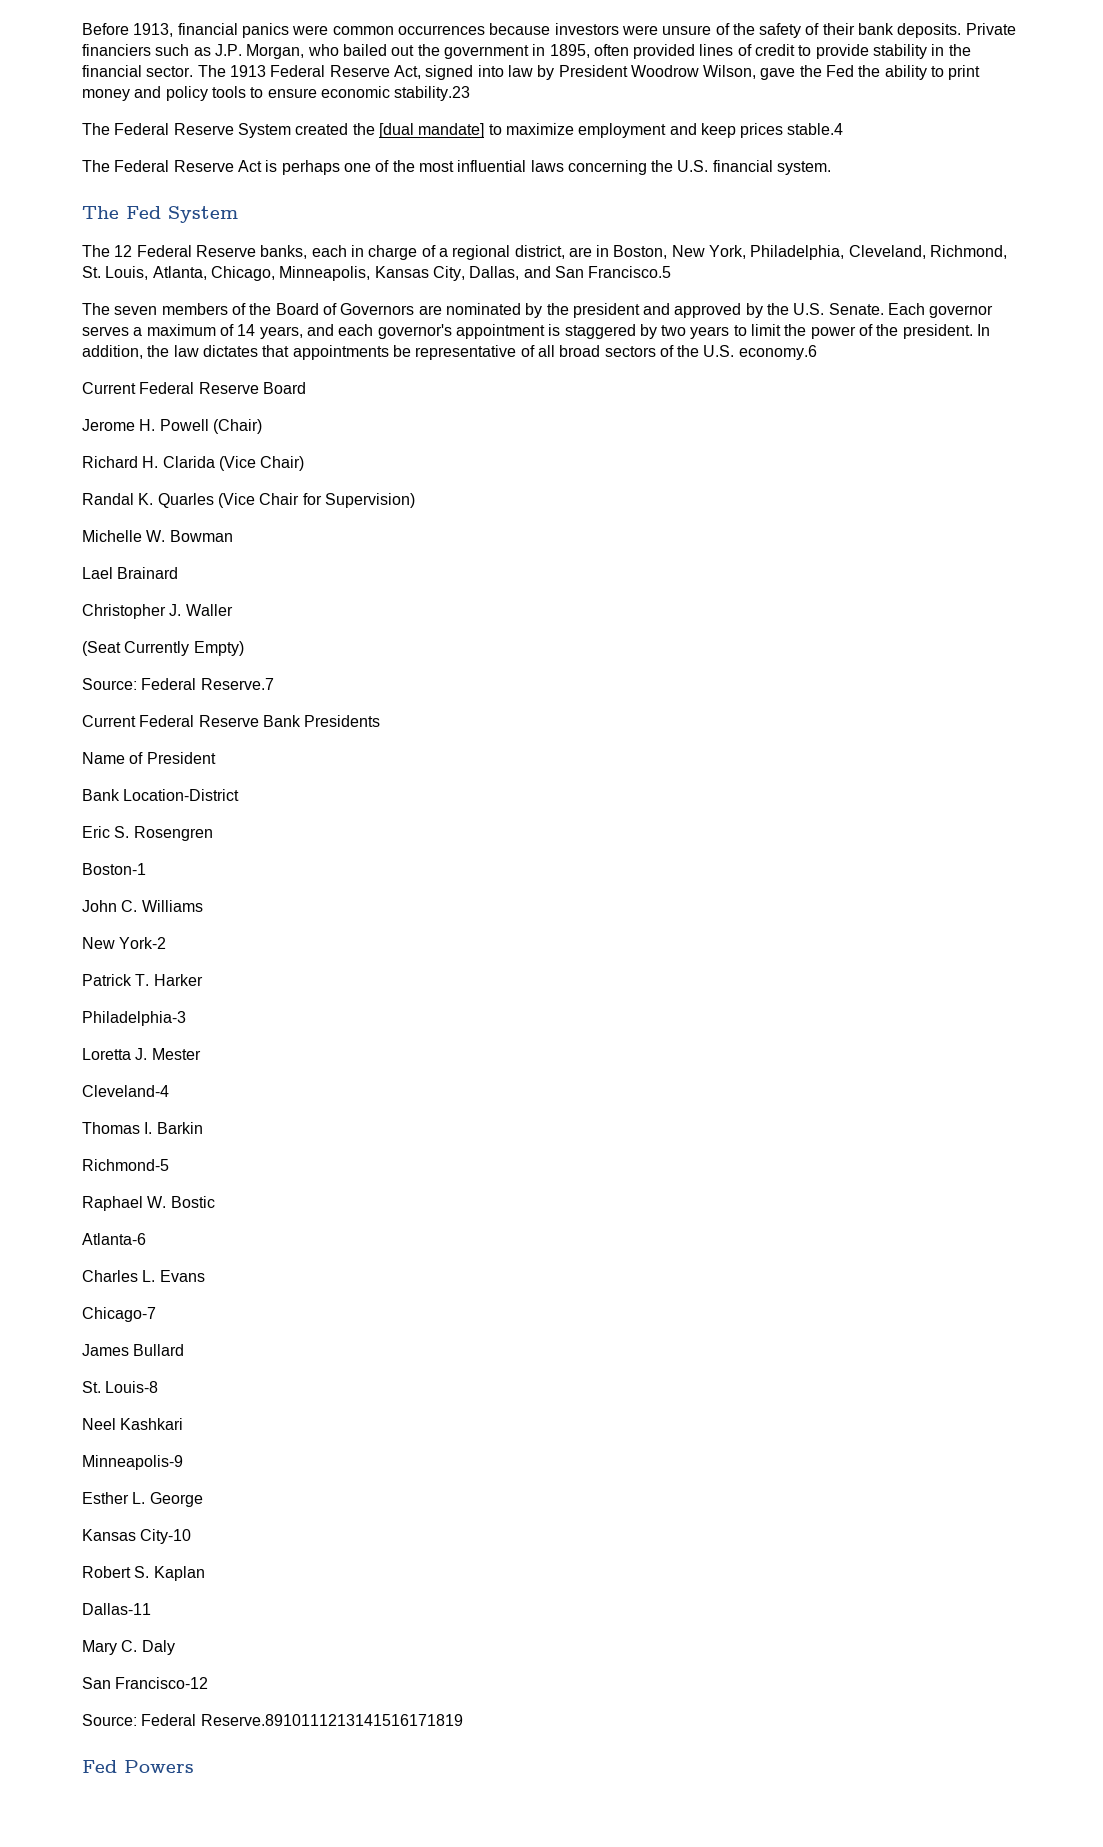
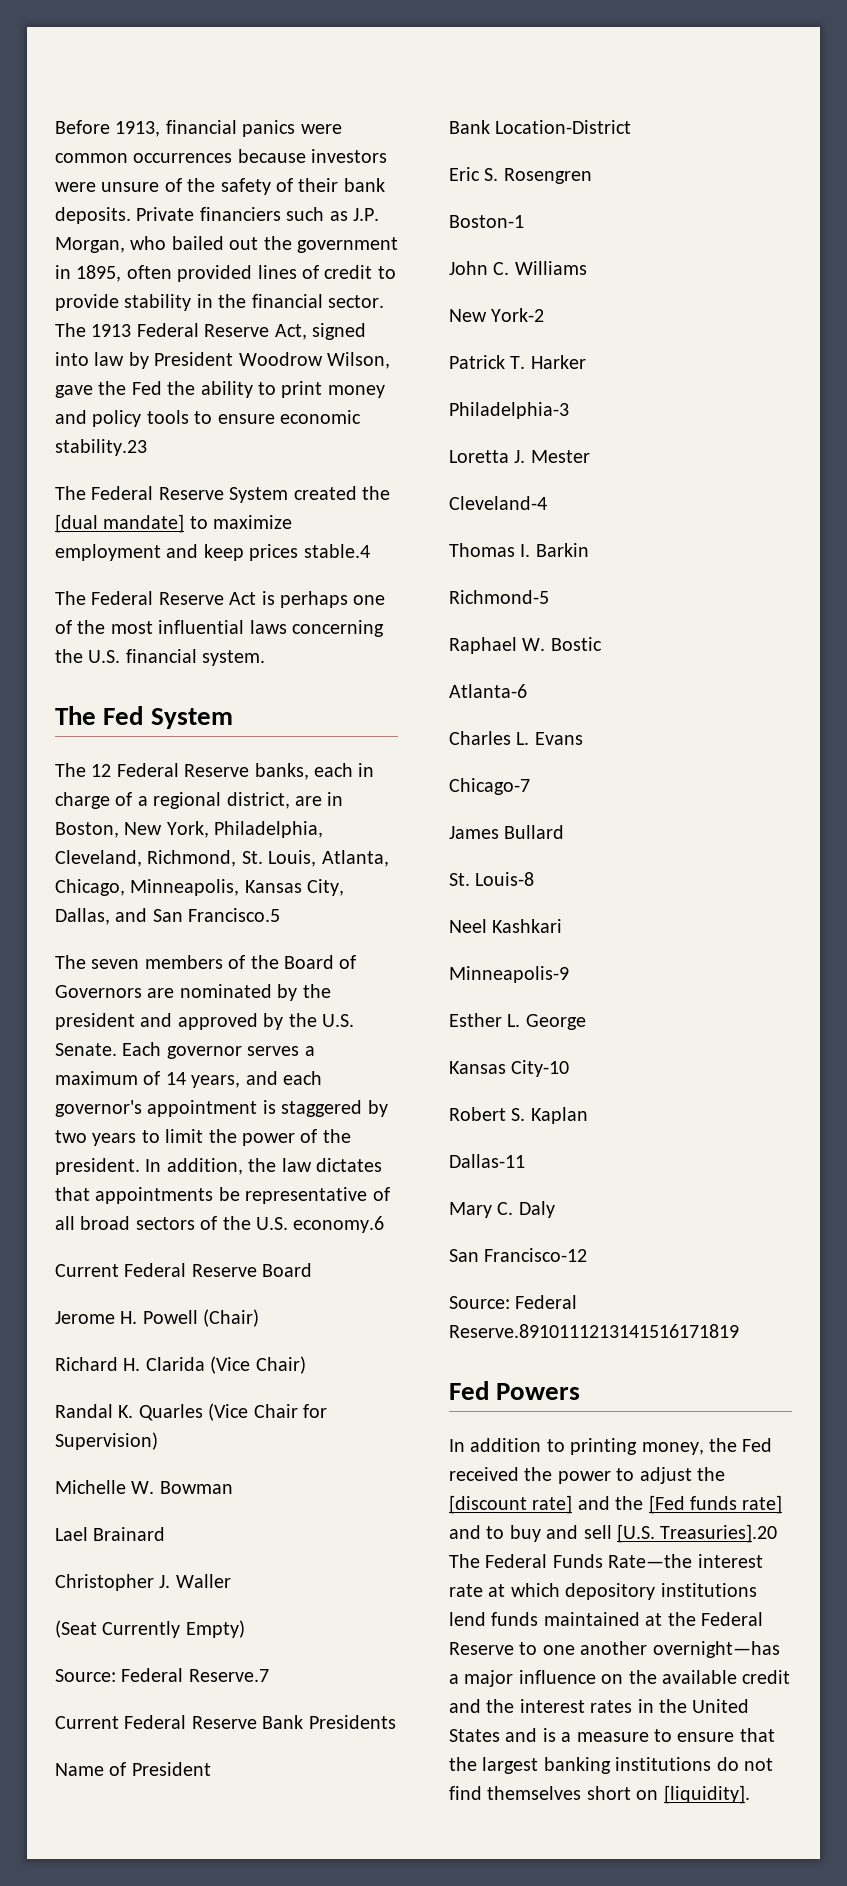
(194, 1766) none -> [449,1438,773,1455] [449,1467,725,1484] [449,1495,783,1514] [449,1524,778,1543] [449,1554,763,1568] [449,1583,757,1600] [449,1612,763,1626] [449,1641,780,1658] [449,1670,791,1687] [449,1699,750,1713] [449,1728,775,1742] [449,1757,773,1774] [449,1785,750,1804] // In addition to printing money, the Fed received the power to adjust the [discount rate] and the [Fed funds rate] and to buy and sell [U.S. Treasuries].20 The Federal Funds Rate—the interest rate at which depository institutions lend funds maintained at the Federal Reserve to one another overnight—has a major influence on the available credit and the interest rates in the United States and is a measure to ensure that the largest banking institutions do not find themselves short on [liquidity].

